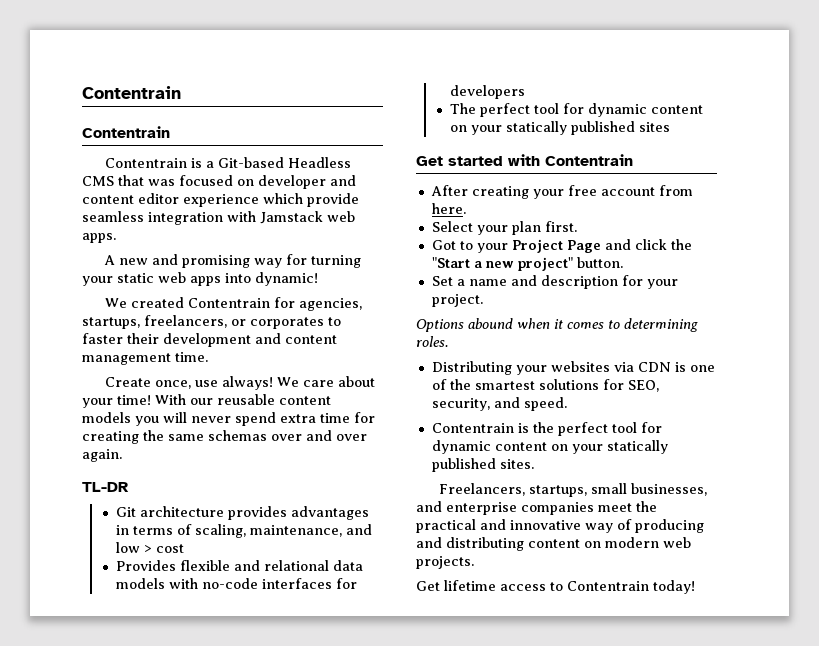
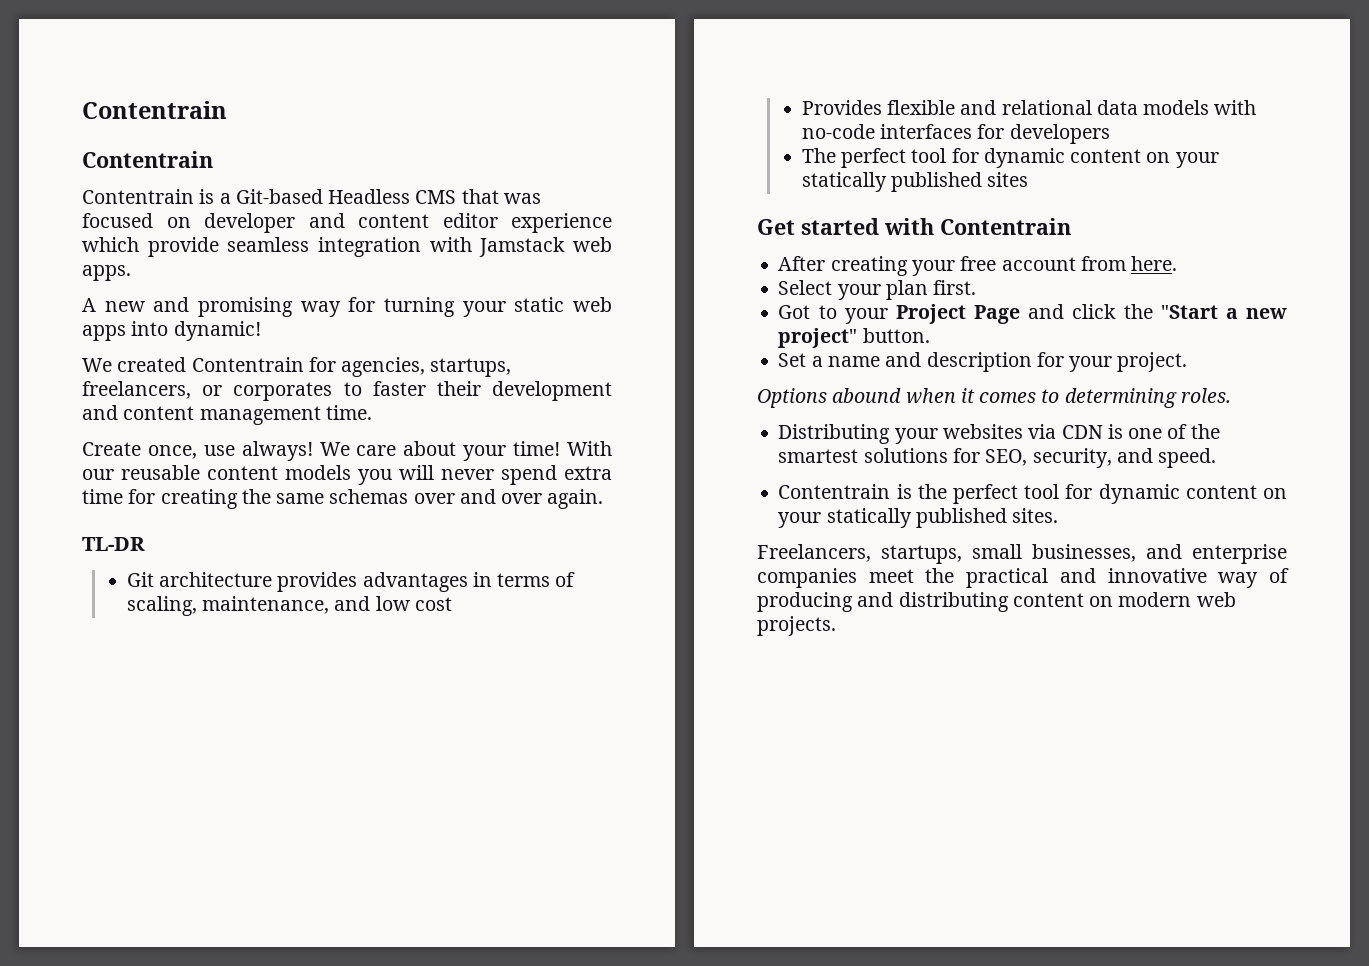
[143,545,152,553] > -> (410, 603) none
[416,580,695,594] // Get lifetime access to Contentrain today! -> (836, 626) none

